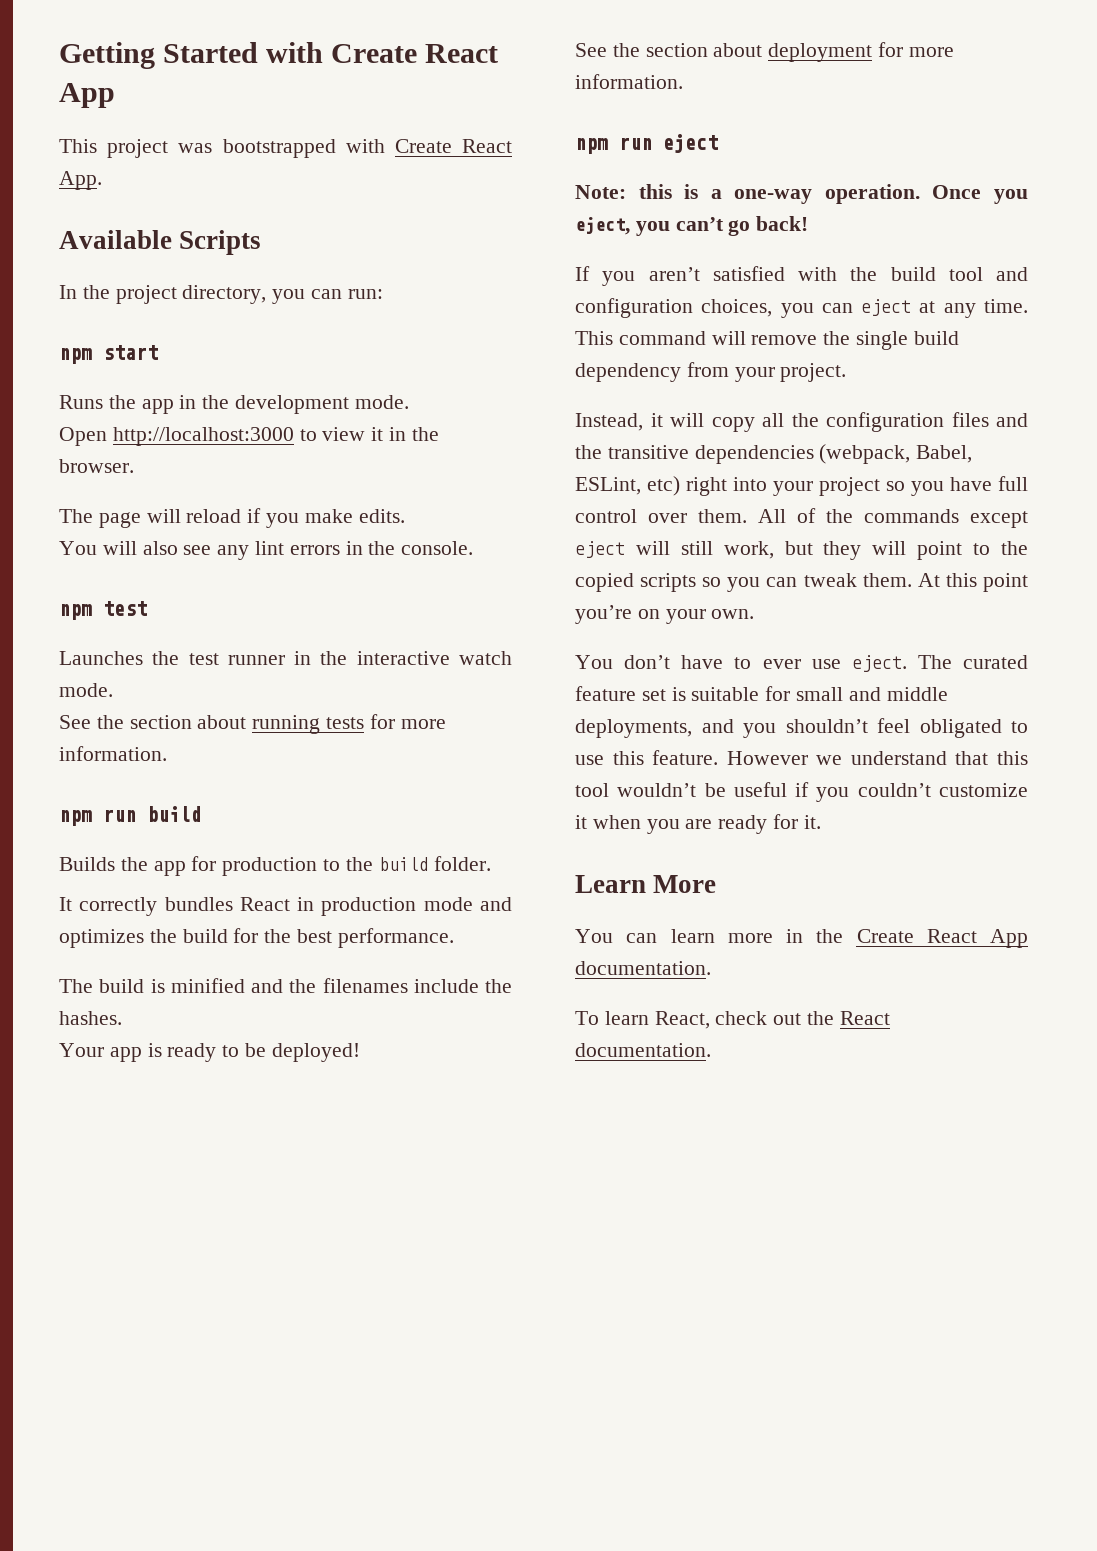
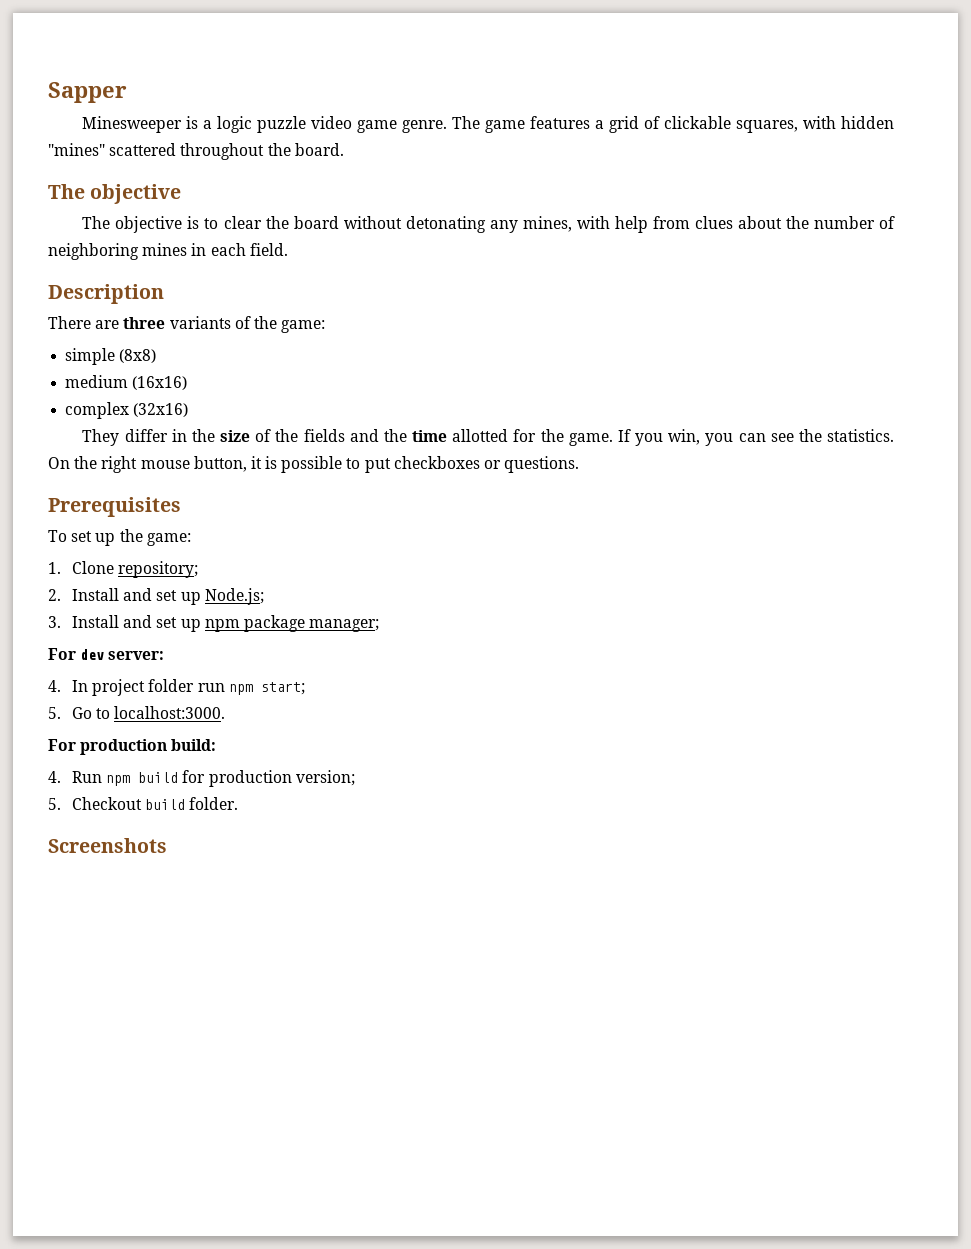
[59,42,499,69] [59,83,115,108] [59,139,512,158] [59,171,102,190] [59,230,262,255] [59,285,383,304] [59,345,158,364] [59,395,409,414] [59,427,439,446] [59,459,134,473] [59,508,405,528] [59,541,474,560] [59,601,147,620] [59,651,512,665] [59,683,113,697] [59,714,446,734] [59,746,167,761] [59,806,202,826] [59,856,492,876] [59,897,512,916] [59,928,454,948] [59,978,512,993] [59,1011,122,1025] [59,1043,360,1062] [575,42,954,62] [575,74,683,89] [575,134,718,154] [575,184,1028,204] [575,216,809,236] [575,266,1028,286] [575,298,1028,318] [575,331,959,350] [575,362,847,382] [575,412,1028,432] [575,444,973,464] [575,476,1028,496] [575,508,1028,528] [575,541,1028,560] [575,573,1028,592] [575,605,755,624] [575,655,1028,672] [575,686,948,701] [575,718,1028,738] [575,750,1028,765] [575,782,1028,802] [575,814,821,834] [575,875,717,893] [575,929,1028,948] [575,961,711,975] [575,1011,890,1029] [575,1043,711,1057] Getting Started with Create React App // This project was bootstrapped with Create React App. // Available Scripts // In the project directory, you can run: // npm start // Runs the app in the development mode. // Open http://localhost:3000 to view it in the browser. // The page will reload if you make edits. // You will also see any lint errors in the console. // npm test // Launches the test runner in the interactive watch mode. // See the section about running tests for more information. // npm run build // Builds the app for production to the build folder. // It correctly bundles React in production mode and optimizes the build for the best performance. // The build is minified and the filenames include the hashes. // Your app is ready to be deployed! // See the section about deployment for more information. // npm run eject // Note: this is a one-way operation. Once you eject, you can’t go back! // If you aren’t satisfied with the build tool and configuration choices, you can eject at any time. This command will remove the single build dependency from your project. // Instead, it will copy all the configuration files and the transitive dependencies (webpack, Babel, ESLint, etc) right into your project so you have full control over them. All of the commands except eject will still work, but they will point to the copied scripts so you can tweak them. At this point you’re on your own. // You don’t have to ever use eject. The curated feature set is suitable for small and middle deployments, and you shouldn’t feel obligated to use this feature. However we understand that this tool wouldn’t be useful if you couldn’t customize it when you are ready for it. // Learn More // You can learn more in the Create React App documentation. // To learn React, check out the React documentation. -> [48,82,127,103] [82,116,895,133] [48,143,344,160] [48,184,182,204] [82,216,896,233] [48,243,288,260] [48,284,164,304] [48,316,326,333] [65,348,157,365] [65,375,188,390] [65,402,189,419] [82,429,895,446] [48,456,580,473] [48,497,181,517] [48,529,191,546] [48,561,199,578] [48,588,264,605] [48,615,380,632] [48,648,165,660] [48,679,305,696] [48,706,226,719] [48,739,217,755] [48,770,355,787] [48,797,239,810] [48,838,167,853] Sapper // Minesweeper is a logic puzzle video game genre. The game features a grid of clickable squares, with hidden "mines" scattered throughout the board. // The objective // The objective is to clear the board without detonating any mines, with help from clues about the number of neighboring mines in each field. // Description // There are three variants of the game: // simple (8x8) // medium (16x16) // complex (32x16) // They differ in the size of the fields and the time allotted for the game. If you win, you can see the statistics. On the right mouse button, it is possible to put checkboxes or questions. // Prerequisites // To set up the game: // 1. Clone repository; // 2. Install and set up Node.js; // 3. Install and set up npm package manager; // For dev server: // 4. In project folder run npm start; // 5. Go to localhost:3000. // For production build: // 4. Run npm build for production version; // 5. Checkout build folder. // Screenshots

